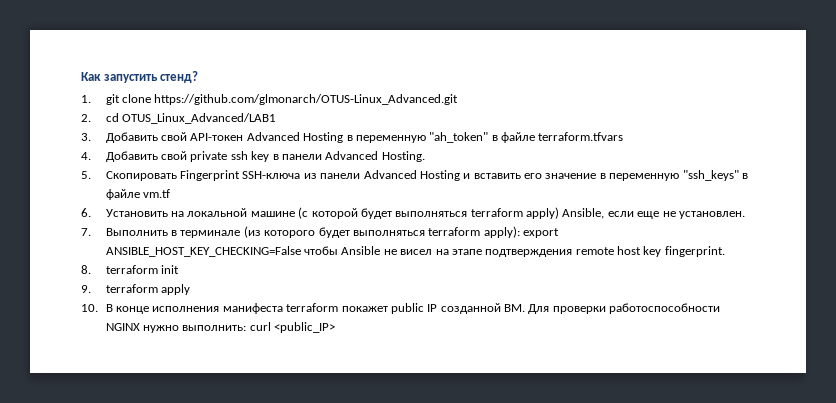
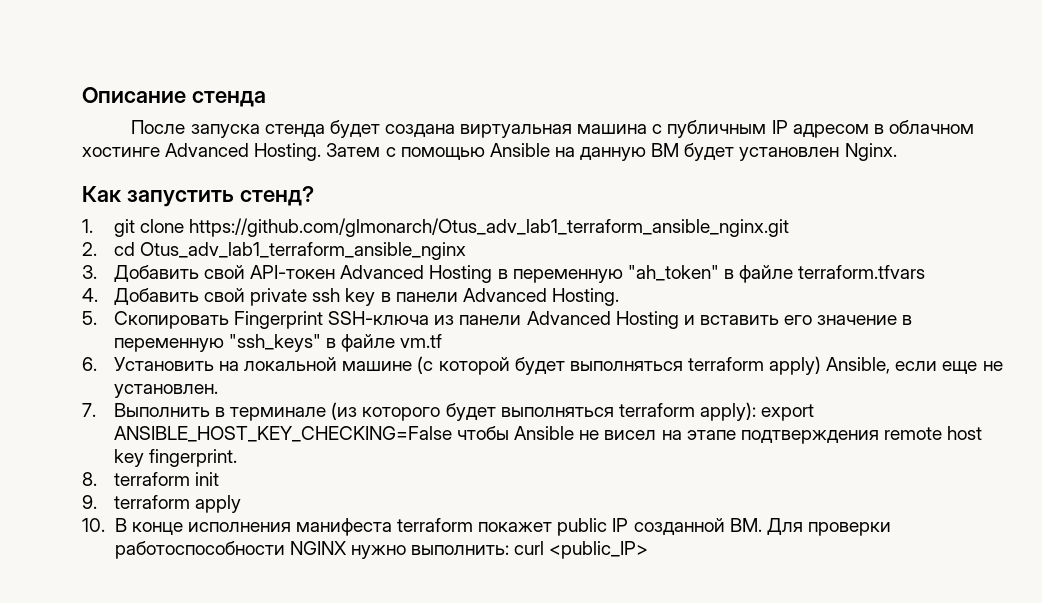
(81, 76) none -> [82,87,266,107] [131,120,974,138] [82,143,897,161] Описание стенда // После запуска стенда будет создана виртуальная машина c публичным IP адресом в облачном хостинге Advanced Hosting. Затем с помощью Ansible на данную ВМ будет установлен Nginx. //
[154,94,459,105] https://github.com/glmonarch/OTUS-Linux_Advanced.git -> [189,218,790,237] https://github.com/glmonarch/Otus_adv_lab1_terraform_ansible_nginx.git
[121,113,276,124] OTUS_Linux_Advanced/LAB1 -> [139,242,466,260] Otus_adv_lab1_terraform_ansible_nginx

